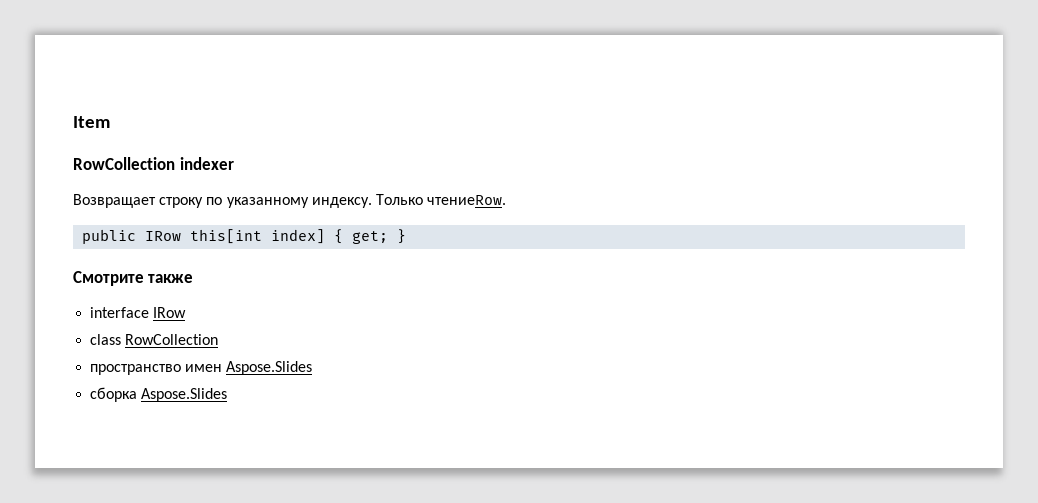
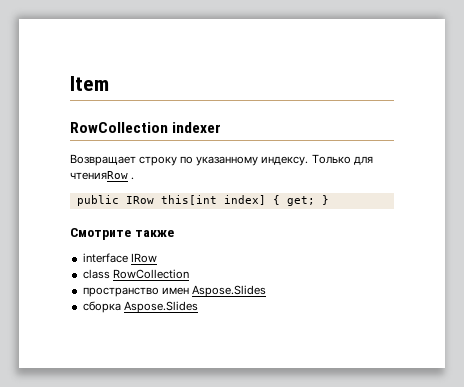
[427,195,507,205] чтениеRow. -> [353,156,373,165] [70,171,135,180] для чтенияRow .

